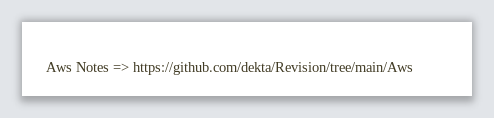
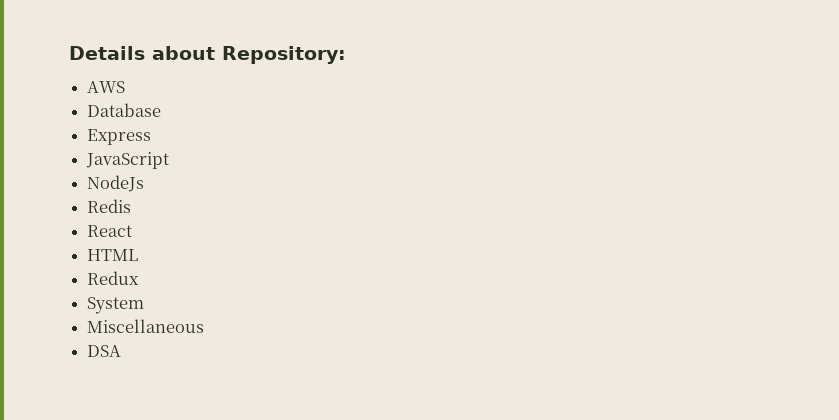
[46,62,413,75] Aws Notes => https://github.com/dekta/Revision/tree/main/Aws -> [69,46,346,64] [87,81,126,93] [87,103,162,117] [87,129,152,145] [86,152,170,169] [87,175,145,192] [87,199,132,213] [87,225,133,237] [87,249,139,261] [87,271,140,285] [87,297,145,314] [87,319,205,333] [87,345,122,357] Details about Repository: // AWS // Database // Express // JavaScript // NodeJs // Redis // React // HTML // Redux // System // Miscellaneous // DSA

